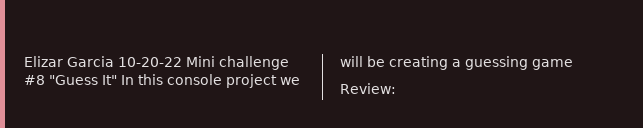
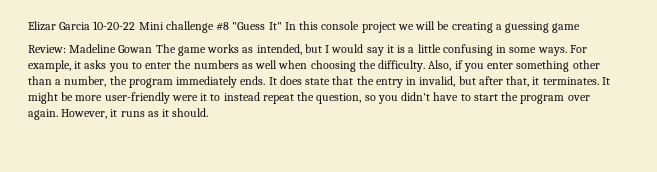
(396, 88) none -> [69,44,587,56] [28,60,600,72] [28,76,610,88] [28,92,590,104] [28,108,209,120] Madeline Gowan The game works as intended, but I would say it is a little confusing in some ways. For example, it asks you to enter the numbers as well when choosing the difficulty. Also, if you enter something other than a number, the program immediately ends. It does state that the entry in invalid, but after that, it terminates. It might be more user-friendly were it to instead repeat the question, so you didn't have to start the program over again. However, it runs as it should.

